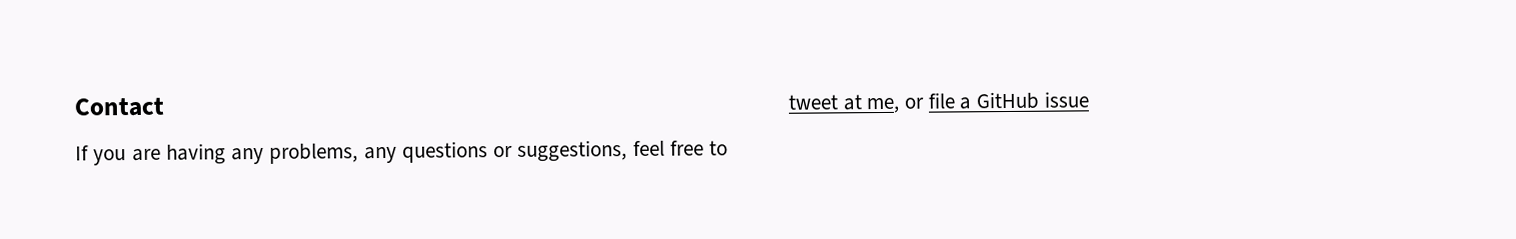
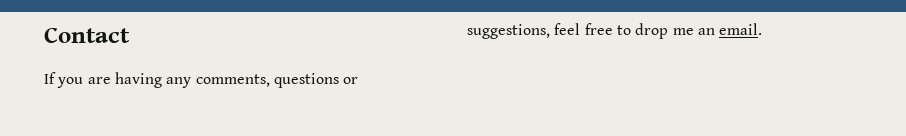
[269,143,397,164] problems, any -> [195,74,270,87] comments,
[788,91,1089,114] tweet at me, or file a GitHub issue -> [635,23,763,39] drop me an email.

